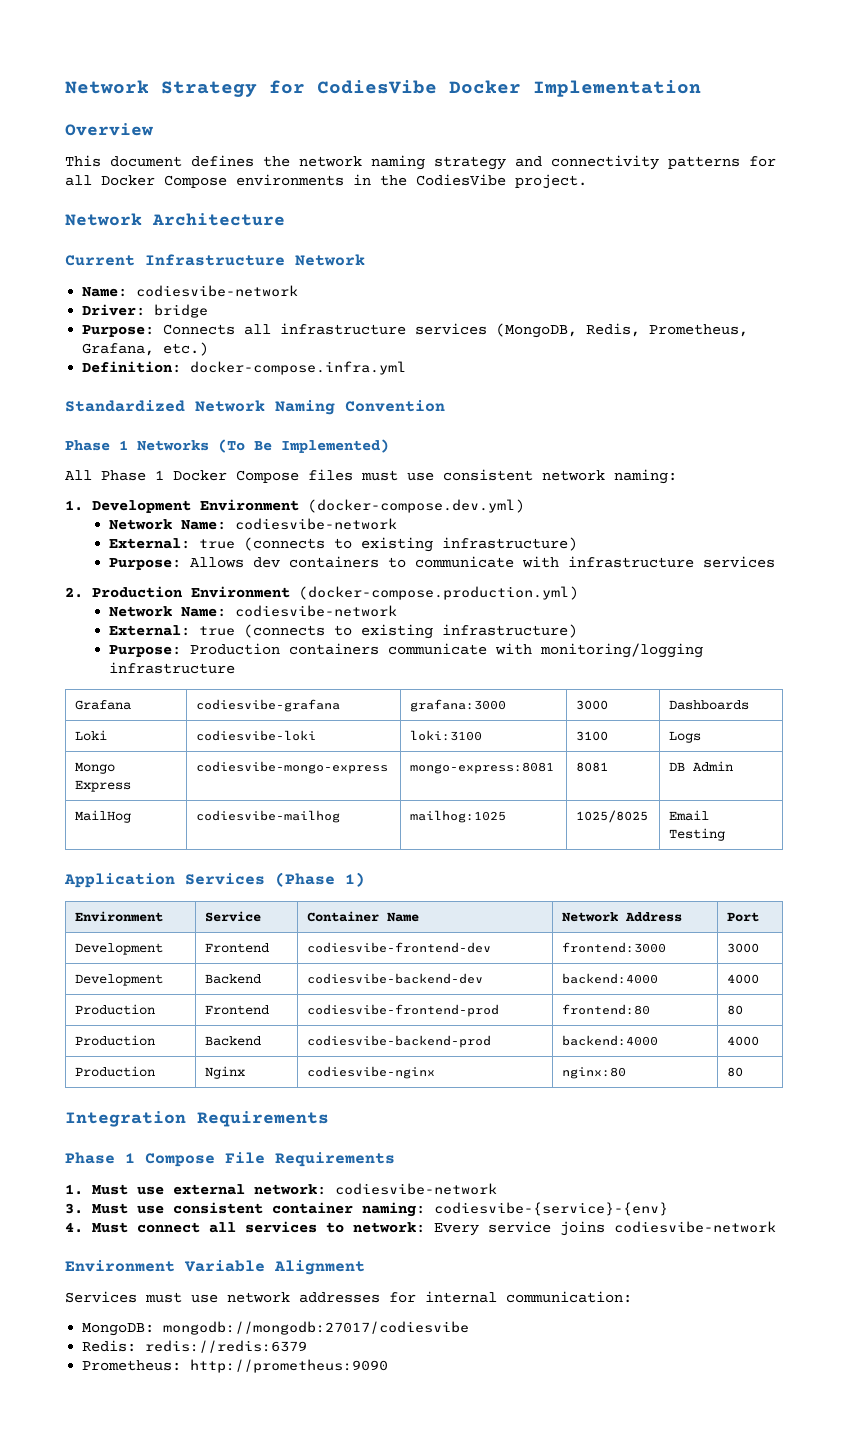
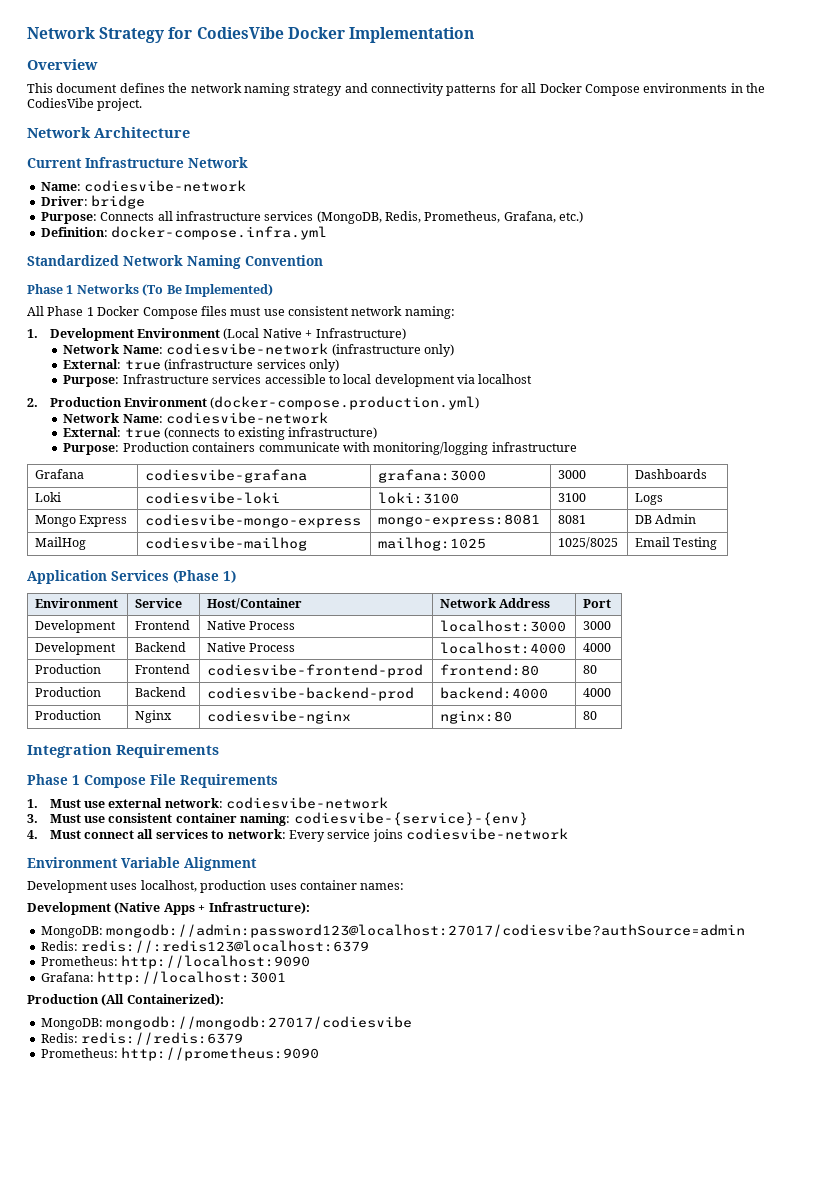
[307,499,524,513] [108,518,397,530] [108,537,577,552] [108,556,775,570] (docker-compose.dev.yml) // Network Name: codiesvibe-network // External: true (connects to existing infrastructure) // Purpose: Allows dev containers to communicate with infrastructure services -> [223,328,406,340] [63,343,454,357] [63,359,339,372] [63,374,533,387] (Local Native + Infrastructure) // Network Name: codiesvibe-network (infrastructure only) // External: true (infrastructure services only) // Purpose: Infrastructure services accessible to local development via localhost
[307,911,420,922] Container Name -> [207,598,303,609] Host/Container
[307,942,492,953] [562,942,667,953] codiesvibe-frontend-dev | frontend:3000 -> [207,620,296,630] [440,620,567,632] Native Process | localhost:3000
[307,973,484,984] [562,973,659,984] codiesvibe-backend-dev | backend:4000 -> [207,642,296,652] [440,642,567,654] Native Process | localhost:4000
[65,1291,632,1303] Services must use network addresses for internal communication: -> [27,880,405,893] [27,902,310,915] [40,924,746,938] [40,940,370,953] [40,955,311,969] [40,971,287,985] [27,994,224,1006] Development uses localhost, production uses container names: // Development (Native Apps + Infrastructure): // MongoDB: mongodb://admin:password123@localhost:27017/codiesvibe?authSource=admin // Redis: redis://:redis123@localhost:6379 // Prometheus: http://localhost:9090 // Grafana: http://localhost:3001 // Production (All Containerized):

